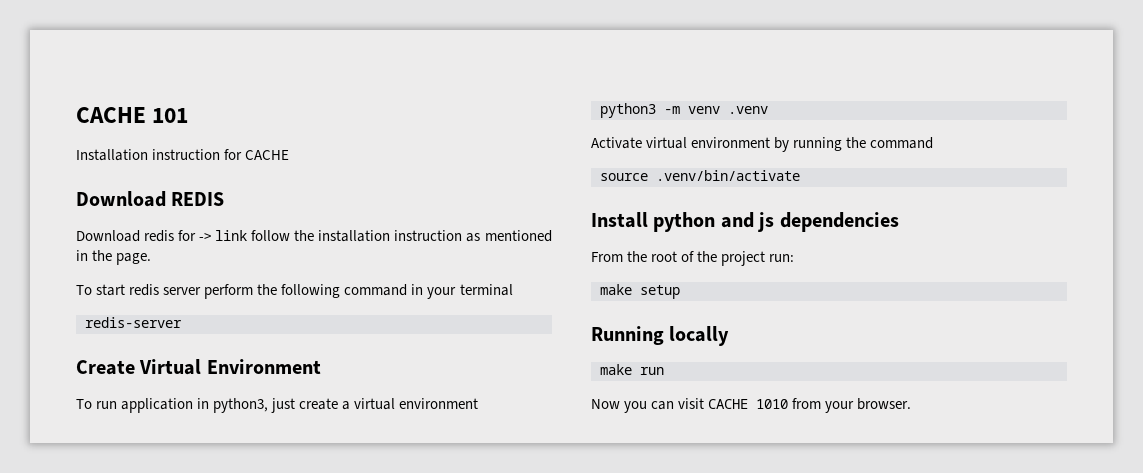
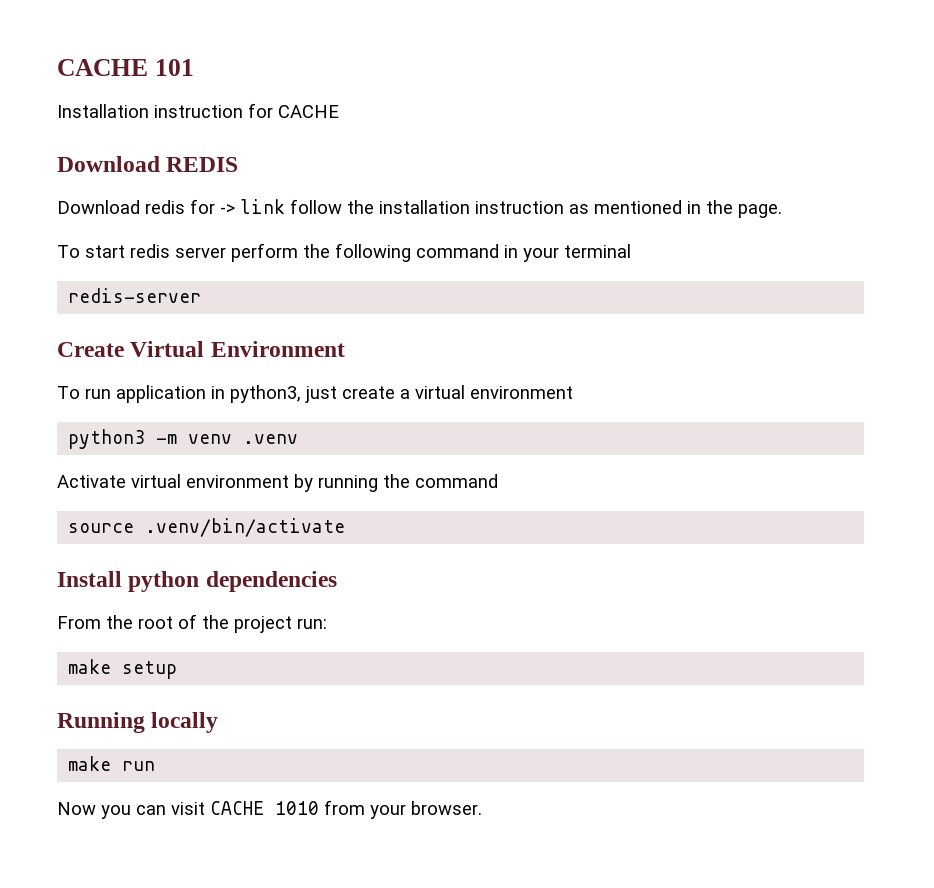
[720,212,775,232] and js -> (200, 581) none

